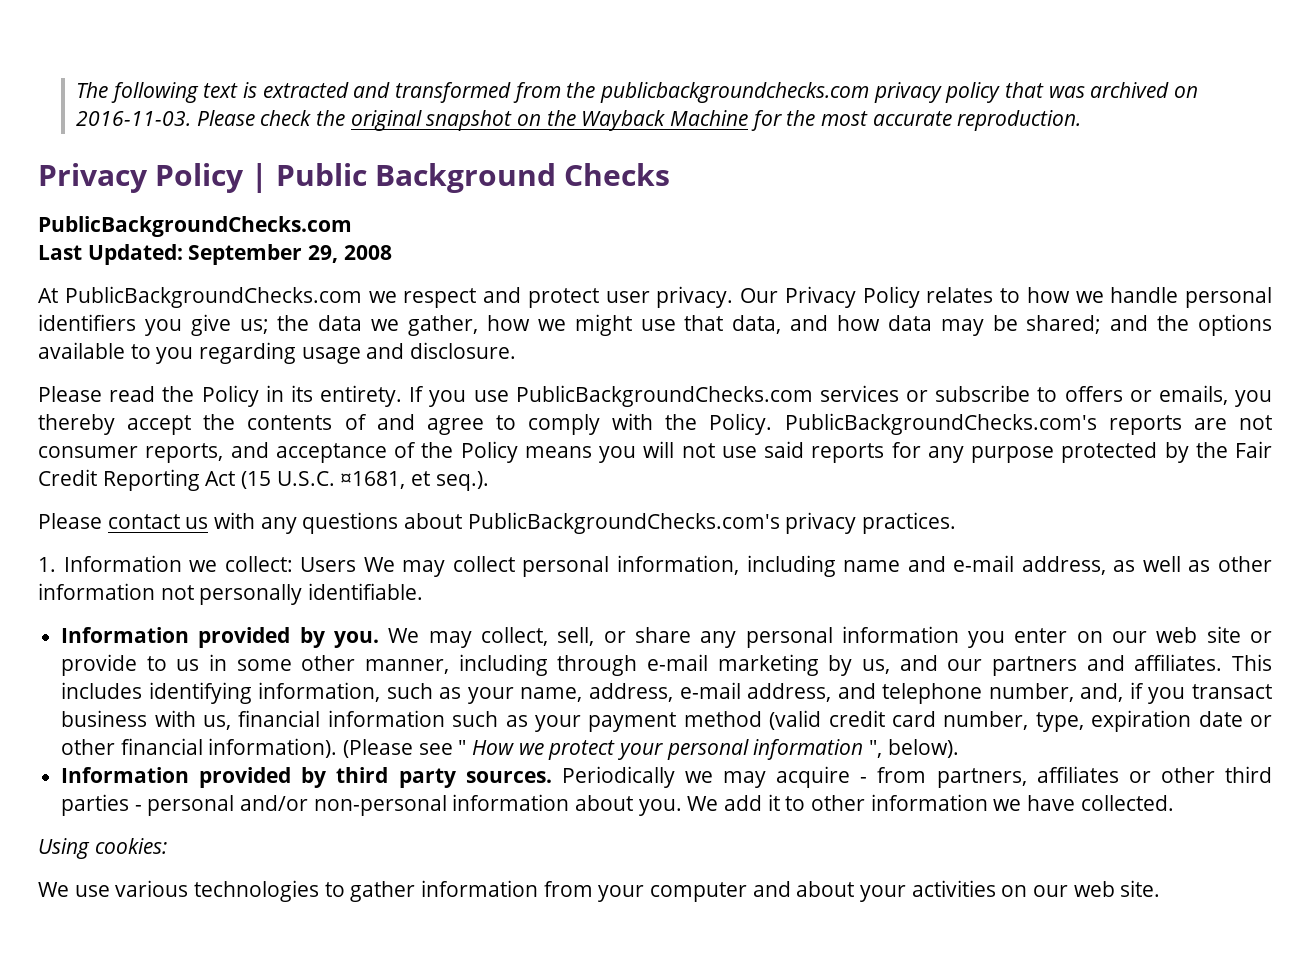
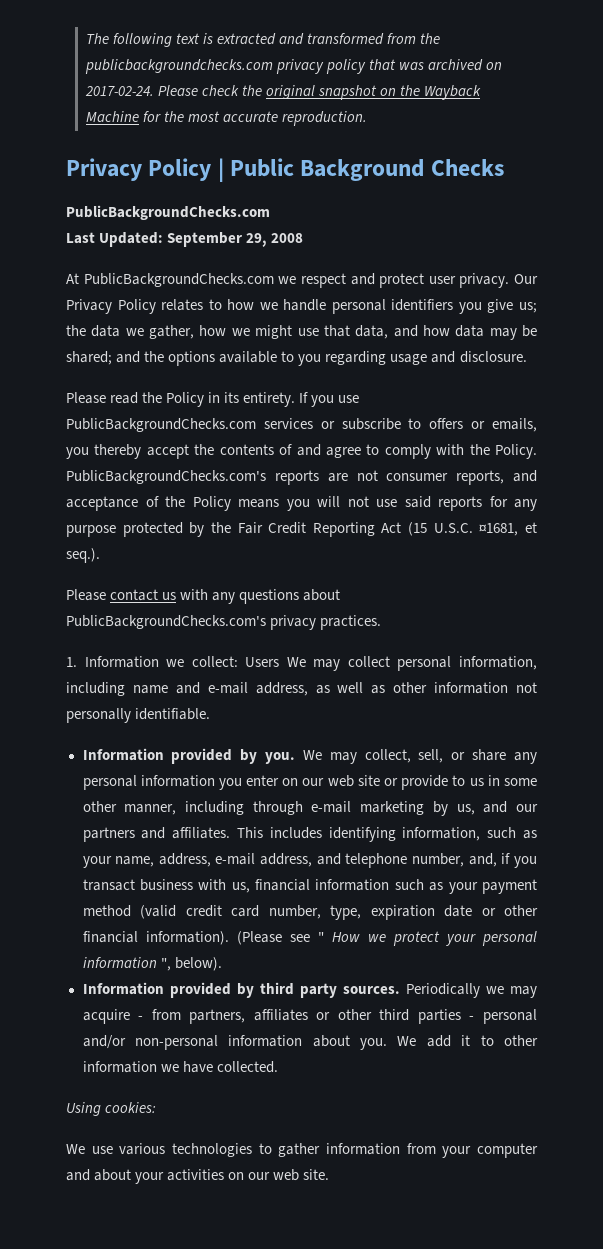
[76,111,192,126] 2016-11-03. -> [84,86,154,96] 2017-02-24.

